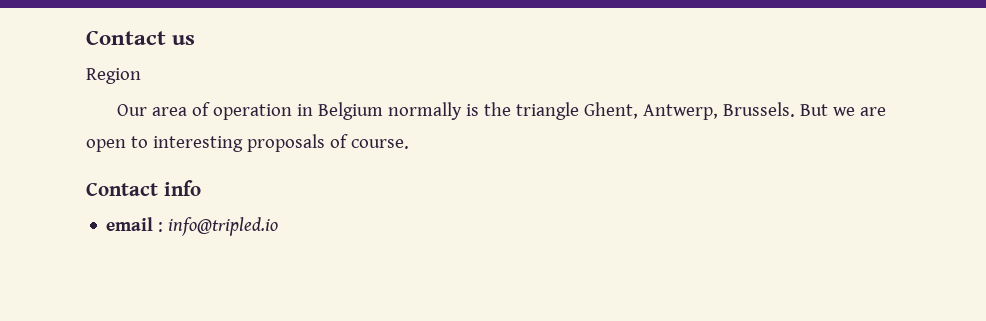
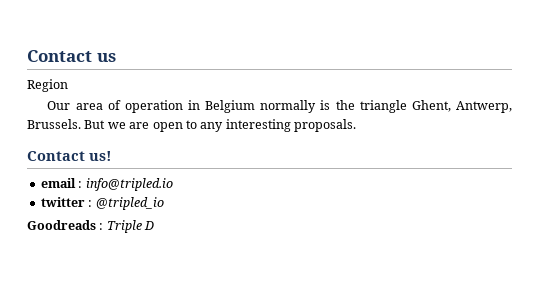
[152,134,409,152] [86,180,201,196] interesting proposals of course. // Contact info -> [200,119,356,132] [27,151,112,161] any interesting proposals. // Contact us!
(279, 226) none -> [40,197,164,210] [27,220,155,233] // twitter : @tripled_io // Goodreads : Triple D

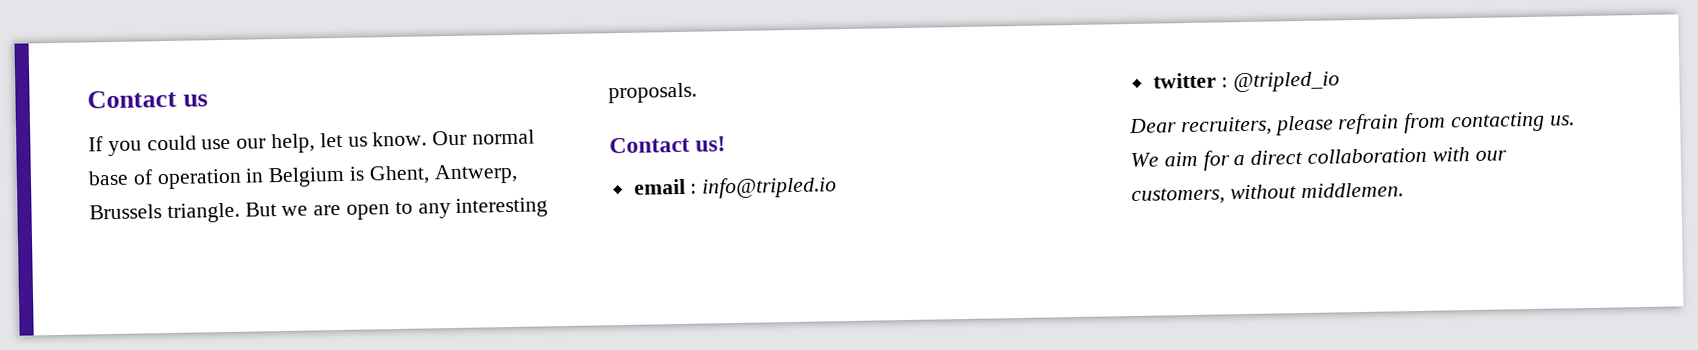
[27,79,68,92] [47,100,512,113] [27,119,81,129] Region // Our area of operation in Belgium normally is the triangle Ghent, Antwerp, Brussels. -> [88,129,536,157] [88,163,518,190] [89,202,240,224] If you could use our help, let us know. Our normal base of operation in Belgium is Ghent, Antwerp, Brussels triangle.
[27,220,155,233] Goodreads : Triple D -> [1129,111,1575,137] [1130,147,1507,171] [1131,182,1404,206] Dear recruiters, please refrain from contacting us. We aim for a direct collaboration with our customers, without middlemen.

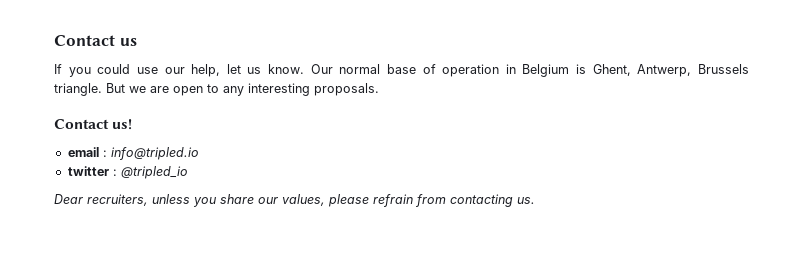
(1272, 126) none -> [152,194,325,207] unless you share our values,
[1130,147,1507,171] [1131,182,1404,206] We aim for a direct collaboration with our customers, without middlemen. -> (535, 200) none

